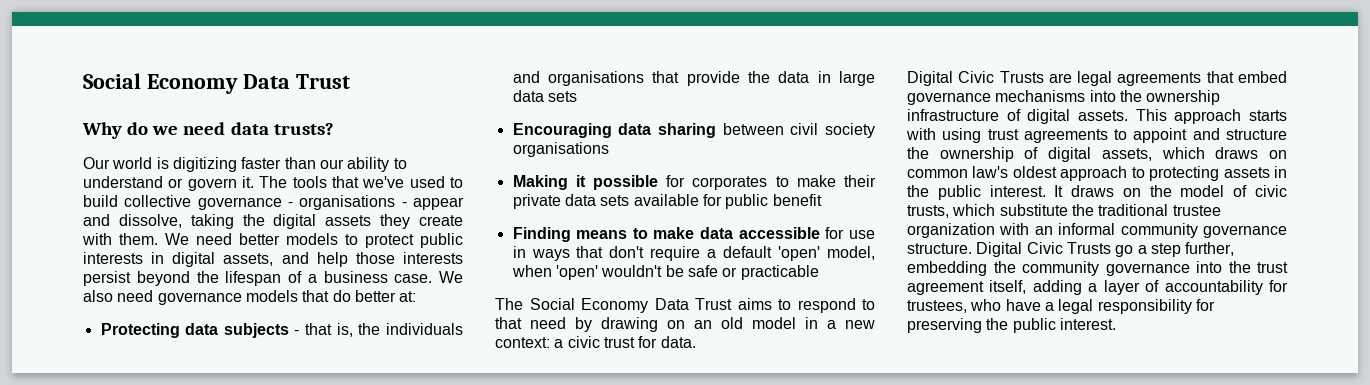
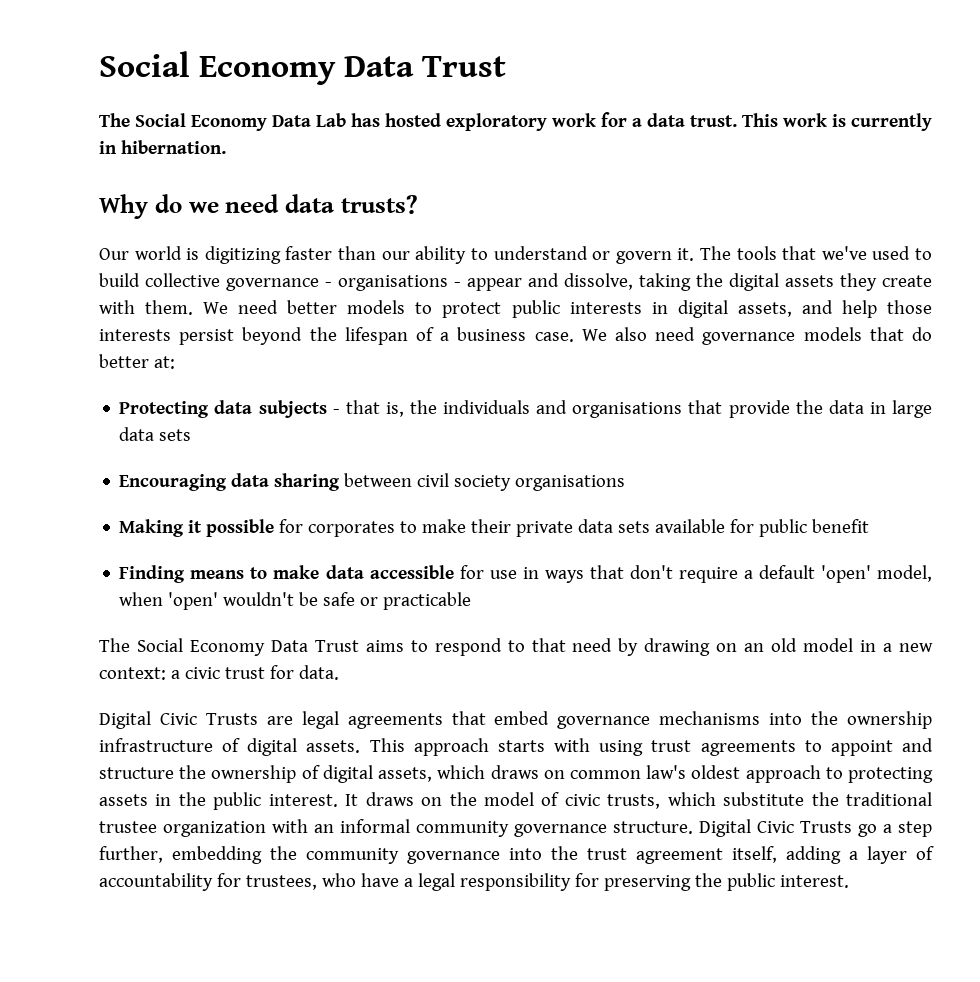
[83,73,350,94] Social Economy Data Trust -> [99,51,507,85] [99,112,932,131] [99,140,226,154] Social Economy Data Trust // The Social Economy Data Lab has hosted exploratory work for a data trust. This work is currently in hibernation.

